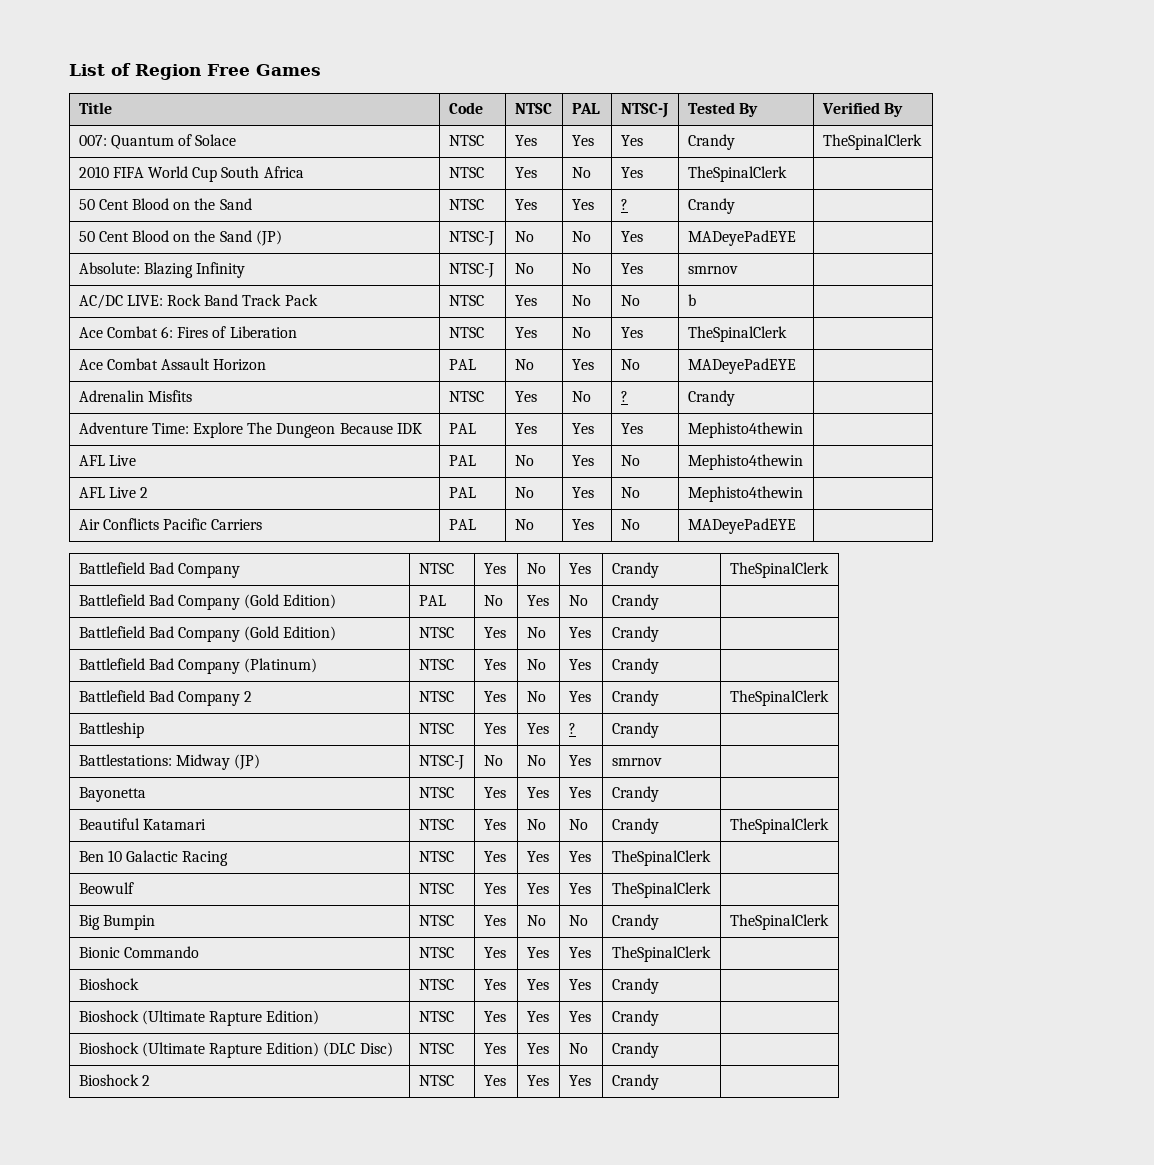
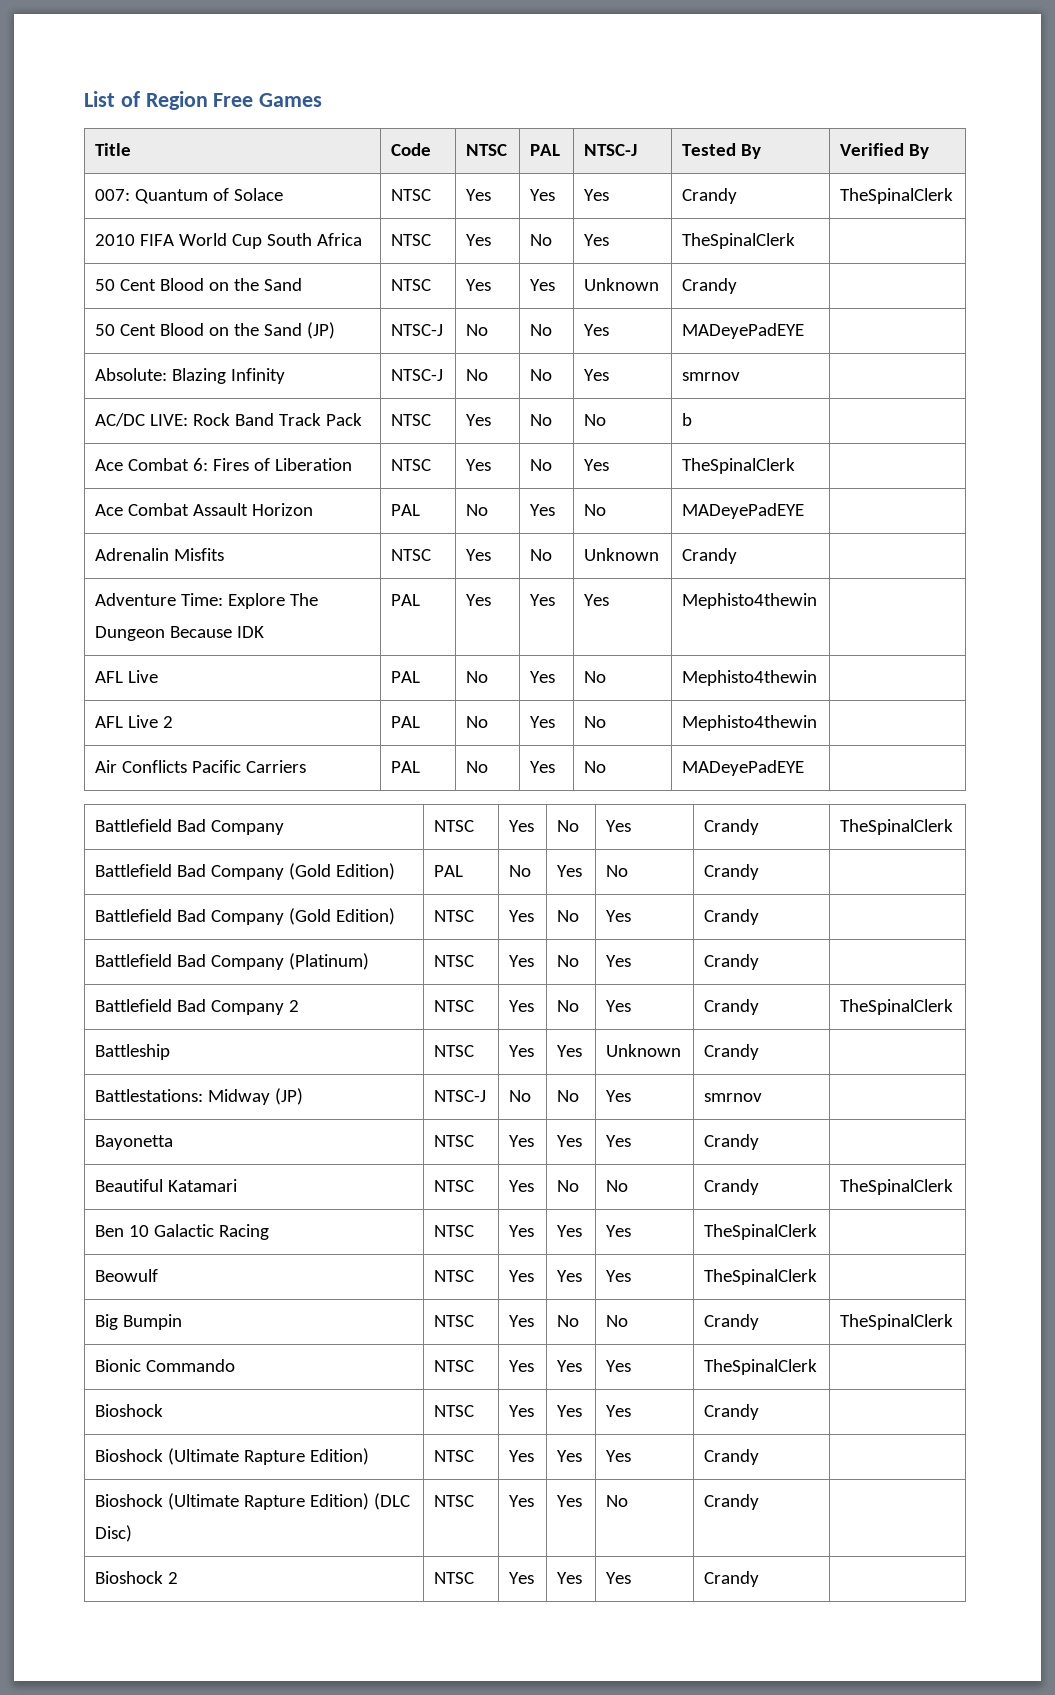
[620,199,628,210] ? -> [584,278,660,291] Unknown
[620,391,628,402] ? -> [584,548,660,561] Unknown
[568,723,576,734] ? -> [606,1044,682,1057] Unknown

